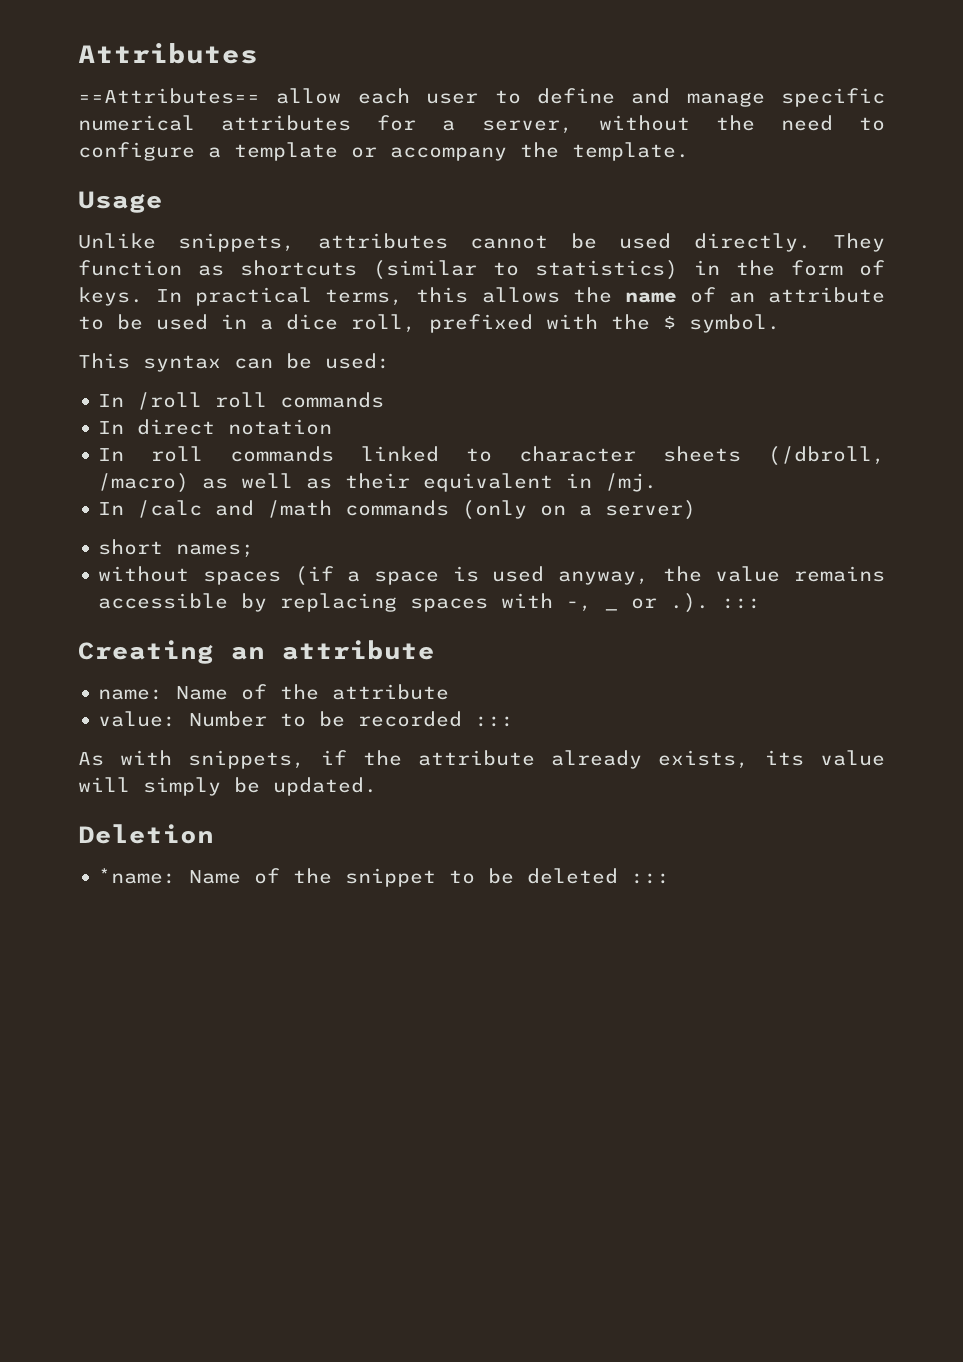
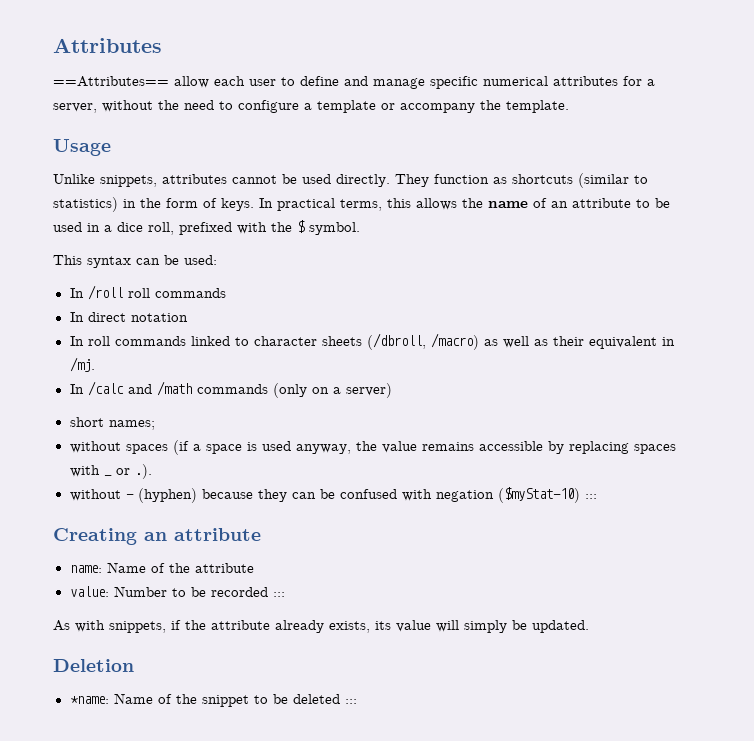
[566,601,593,612] -, -> (100, 471) none
(710, 603) none -> [69,487,580,503] // without - (hyphen) because they can be confused with negation ($myStat-10)

